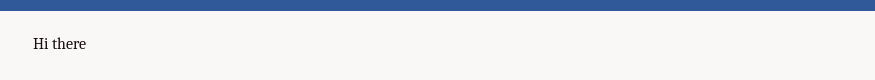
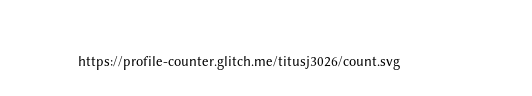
[33,37,87,49] Hi there -> [78,56,400,70] https://profile-counter.glitch.me/titusj3026/count.svg

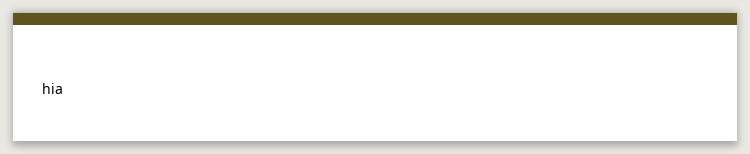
[78,56,400,70] https://profile-counter.glitch.me/titusj3026/count.svg -> [42,83,63,94] hia

